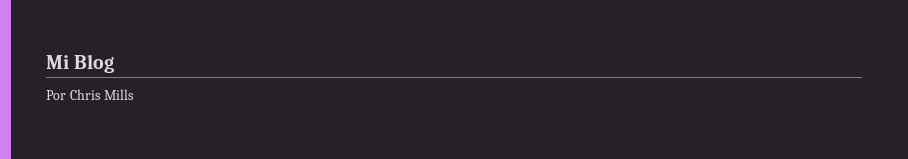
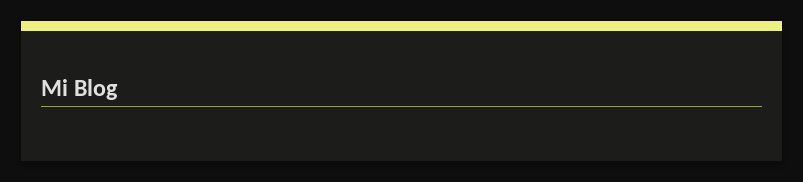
[46,89,134,100] // Por Chris Mills -> (119, 89) none

